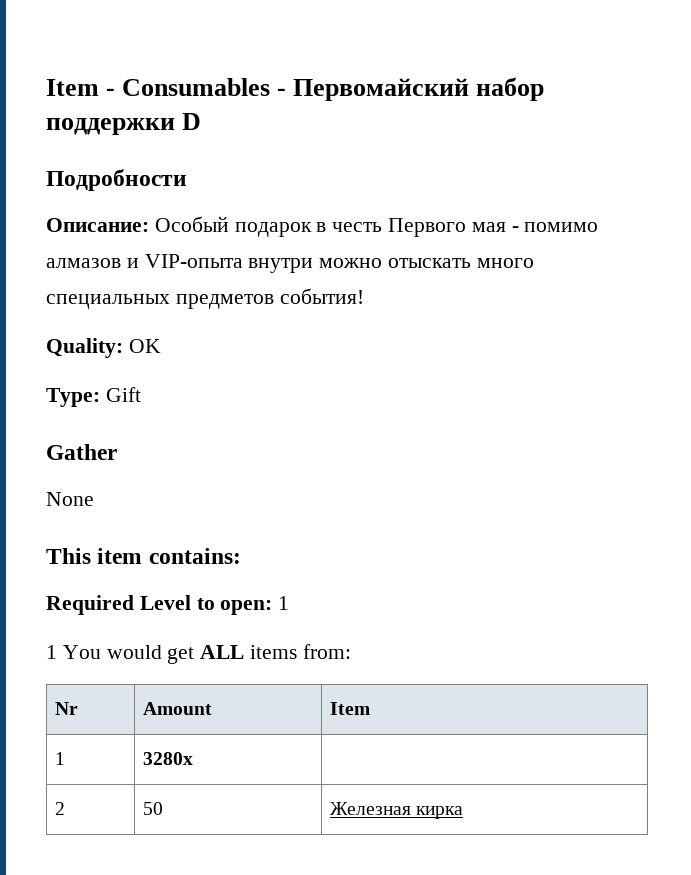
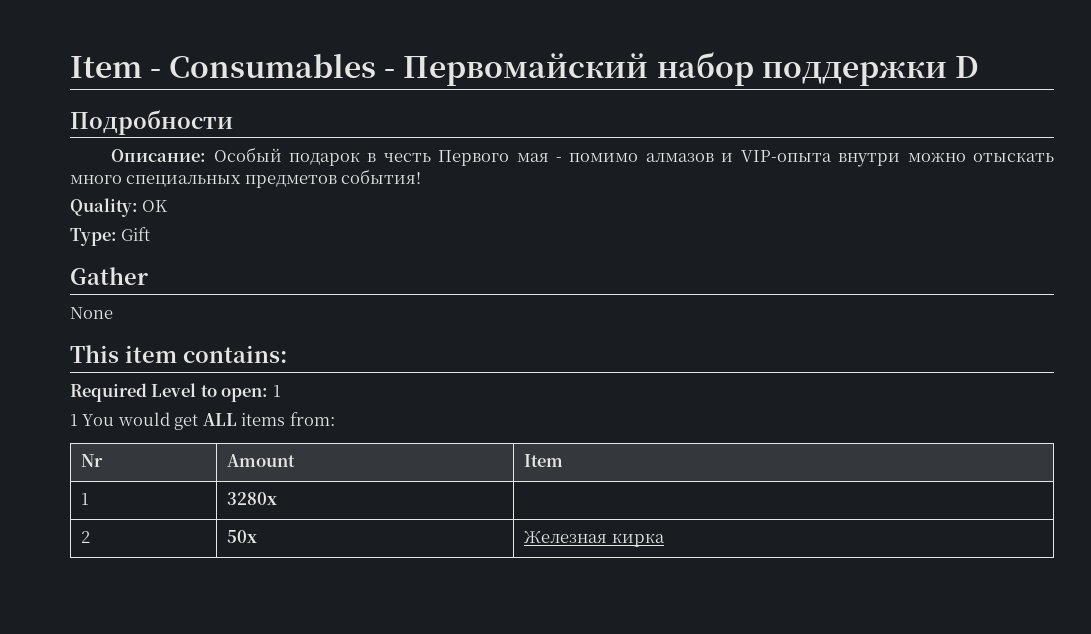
[142,802,163,815] 50 -> [227,530,258,543] 50x

